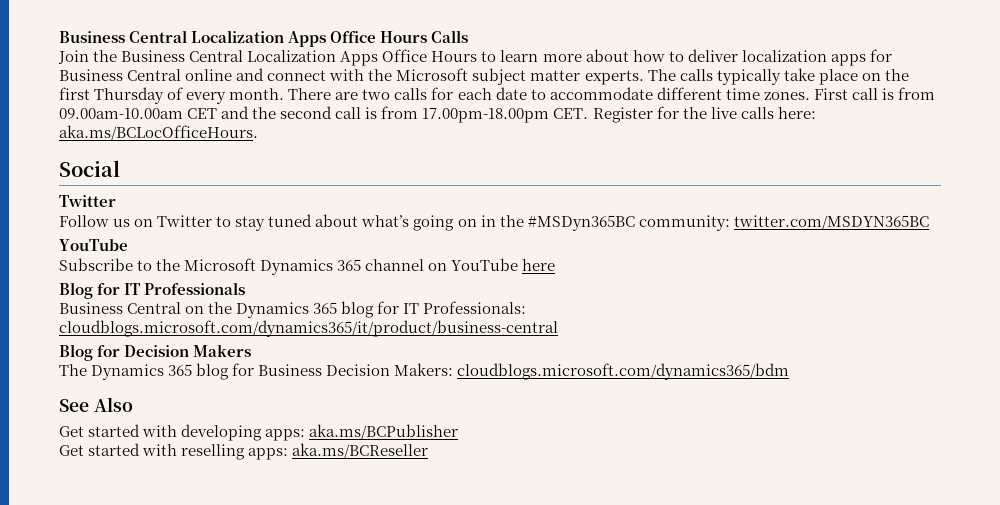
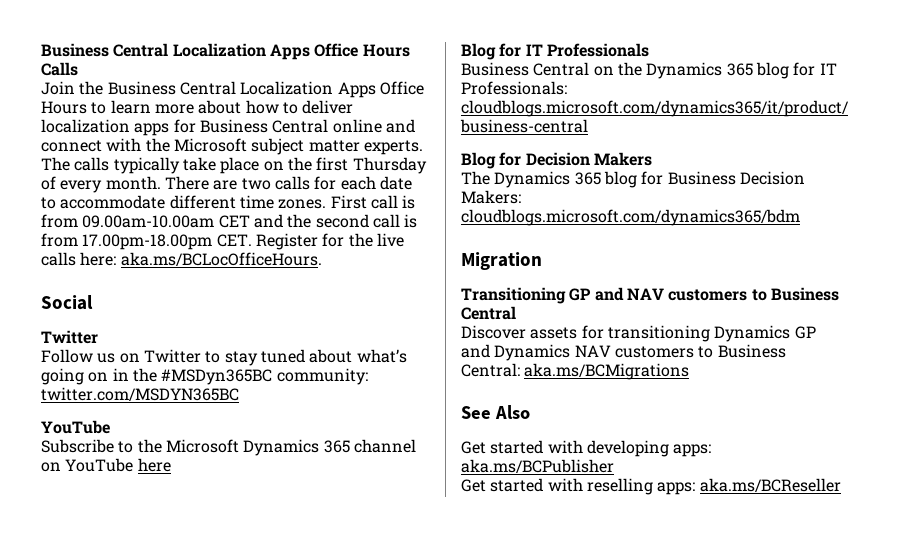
(790, 371) none -> [461,252,542,270] [461,287,839,304] [461,306,516,320] [461,325,816,342] [461,344,786,361] [461,363,690,380] // Migration // Transitioning GP and NAV customers to Business Central // Discover assets for transitioning Dynamics GP and Dynamics NAV customers to Business Central: aka.ms/BCMigrations

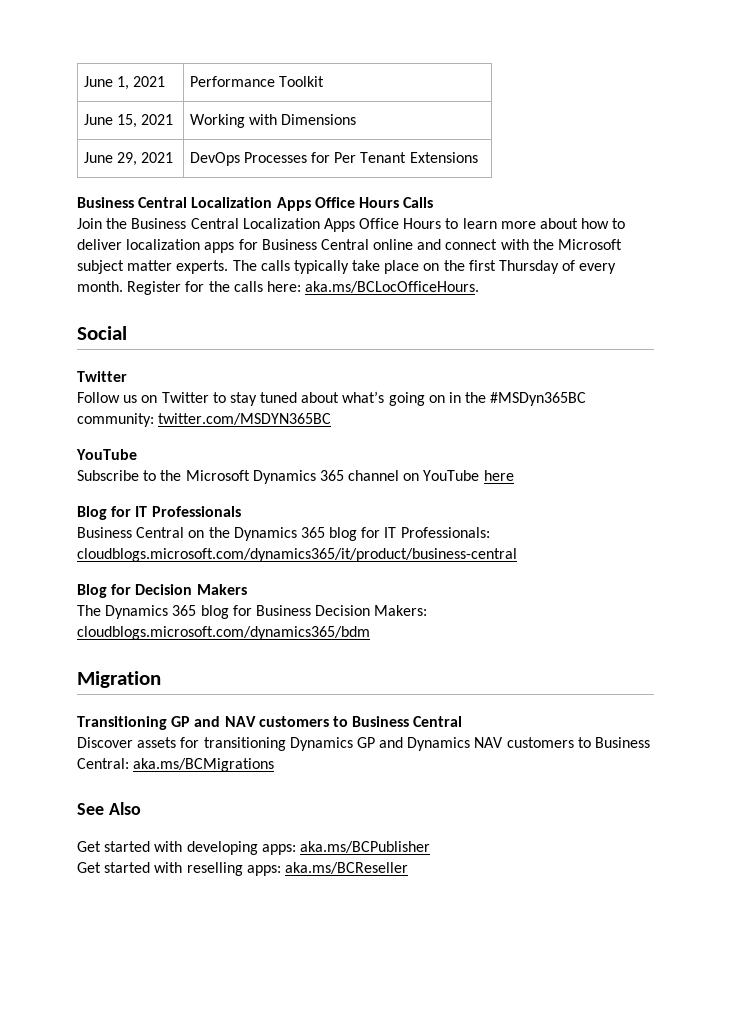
(41, 50) none -> [83,76,166,90] [189,76,324,87] [83,114,174,128] [189,114,357,128] [83,152,174,166] [189,152,478,166] June 1, 2021 | Performance Toolkit // June 15, 2021 | Working with Dimensions // June 29, 2021 | DevOps Processes for Per Tenant Extensions //
[164,176,412,190] [41,195,416,209] [41,214,418,228] [41,233,252,250] There are two calls for each date to accommodate different time zones. First call is from 09.00am-10.00am CET and the second call is from 17.00pm-18.00pm CET. -> (123, 286) none
[376,233,404,247] live -> (230, 286) none

